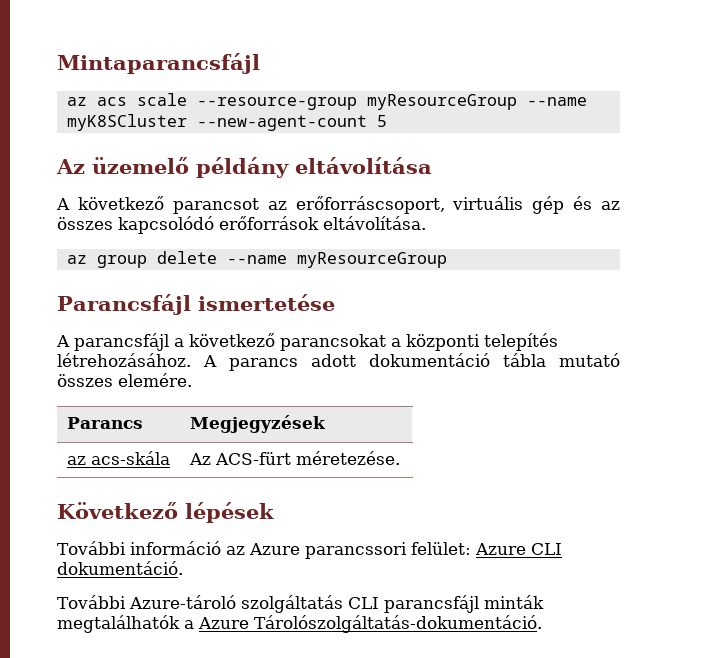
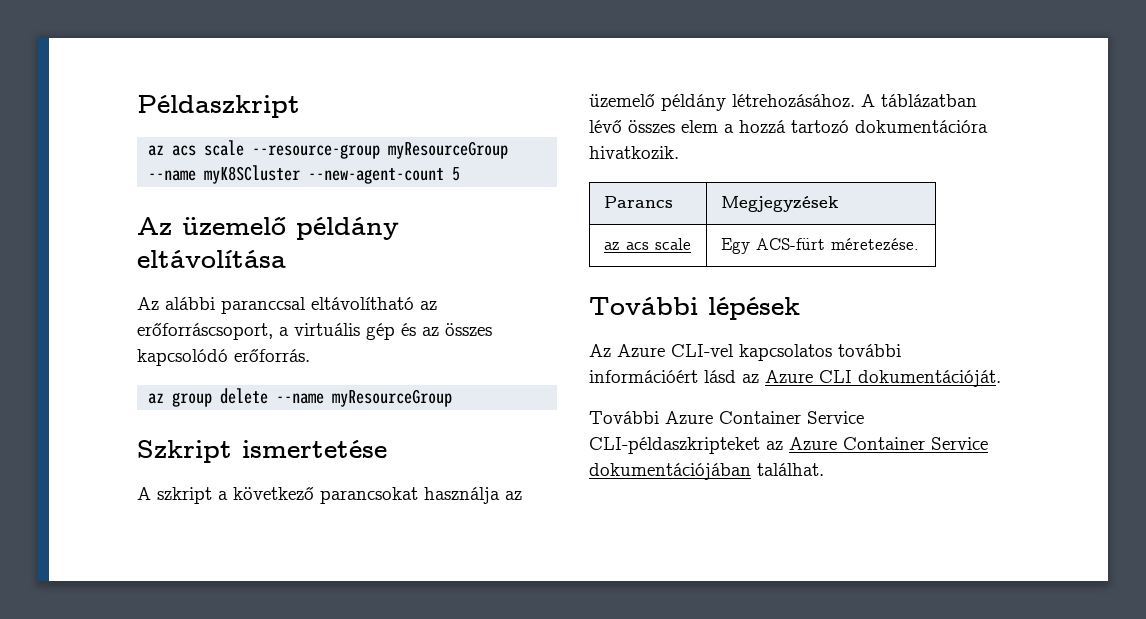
[57,53,260,74] Mintaparancsfájl -> [137,95,300,118] Példaszkript
[56,196,259,214] A következő parancsot -> [137,297,414,314] Az alábbi paranccsal eltávolítható
(445, 205) none -> [279,327,289,336] a
[219,216,426,230] erőforrások eltávolítása. -> [234,349,310,362] erőforrás.
[57,294,191,315] Parancsfájl -> [137,440,232,463] Szkript
[74,333,169,351] parancsfájl -> [157,487,212,504] szkript
[391,333,558,351] [57,353,620,371] [57,373,192,387] a központi telepítés létrehozásához. A parancs adott dokumentáció tábla mutató összes elemére. -> [424,487,522,504] [589,94,977,111] [589,120,988,133] [589,146,679,159] használja az üzemelő példány létrehozásához. A táblázatban lévő összes elem a hozzá tartozó dokumentációra hivatkozik.
[90,451,170,465] [188,453,211,465] acs-skála | Az -> [626,238,692,250] [721,238,751,254] acs scale | Egy
[57,502,178,519] Következő -> [589,297,698,315] További
[57,541,562,559] [57,561,183,575] [57,595,544,613] [57,615,542,633] További információ az Azure parancssori felület: Azure CLI dokumentáció. // További Azure-tároló szolgáltatás CLI parancsfájl minták megtalálhatók a Azure Tárolószolgáltatás-dokumentáció. -> [589,344,901,361] [589,370,1001,387] [589,411,864,424] [589,437,988,454] [589,463,824,480] Az Azure CLI-vel kapcsolatos további információért lásd az Azure CLI dokumentációját. // További Azure Container Service CLI-példaszkripteket az Azure Container Service dokumentációjában találhat.

